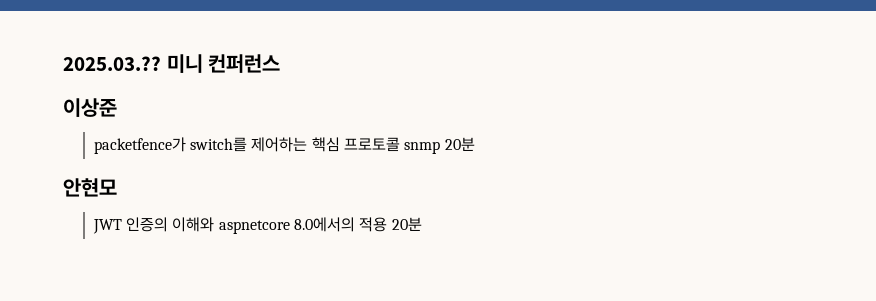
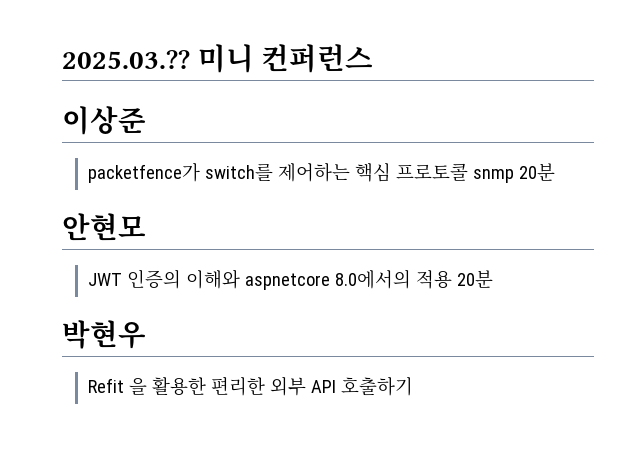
(422, 224) none -> [62,320,146,349] [88,376,414,396] // 박현우 // Refit 을 활용한 편리한 외부 API 호출하기

